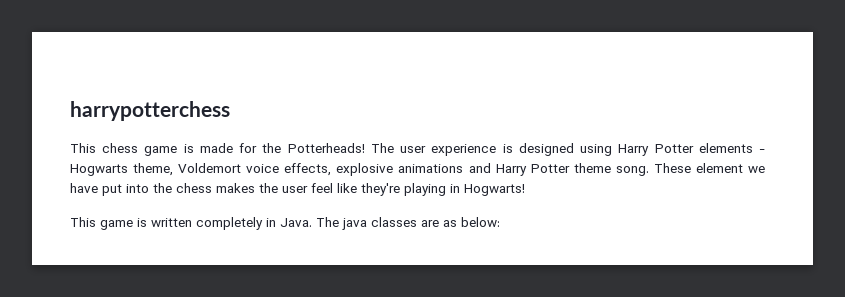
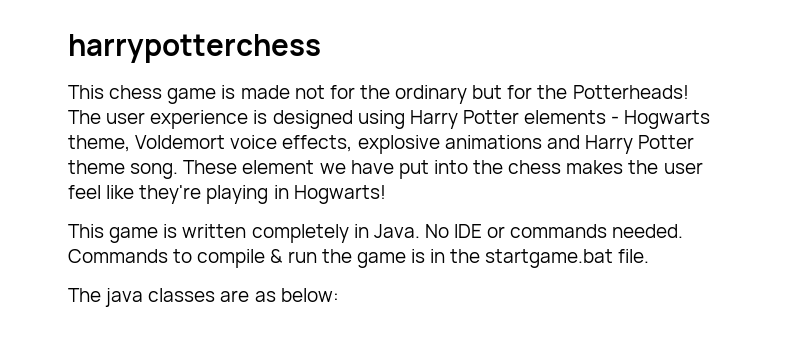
(233, 148) none -> [294,85,503,104] not for the ordinary but
(312, 222) none -> [424,224,684,238] [68,249,650,268] No IDE or commands needed. Commands to compile & run the game is in the startgame.bat file. //

